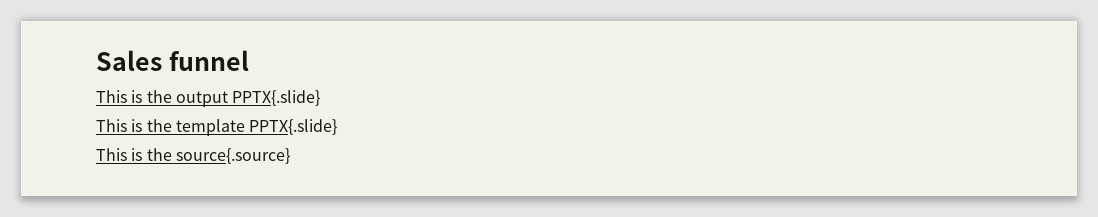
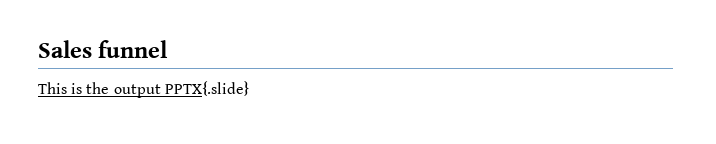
[96,119,338,136] [96,148,290,164] // This is the template PPTX{.slide} // This is the source{.source} -> (249, 88) none

